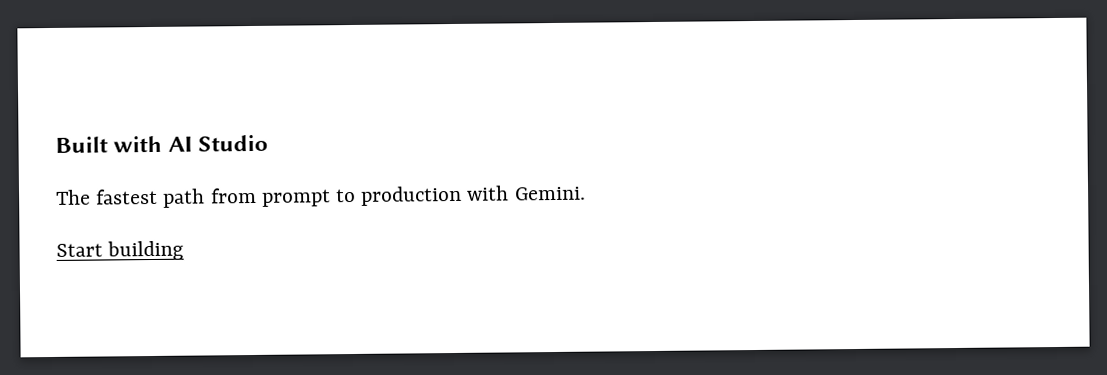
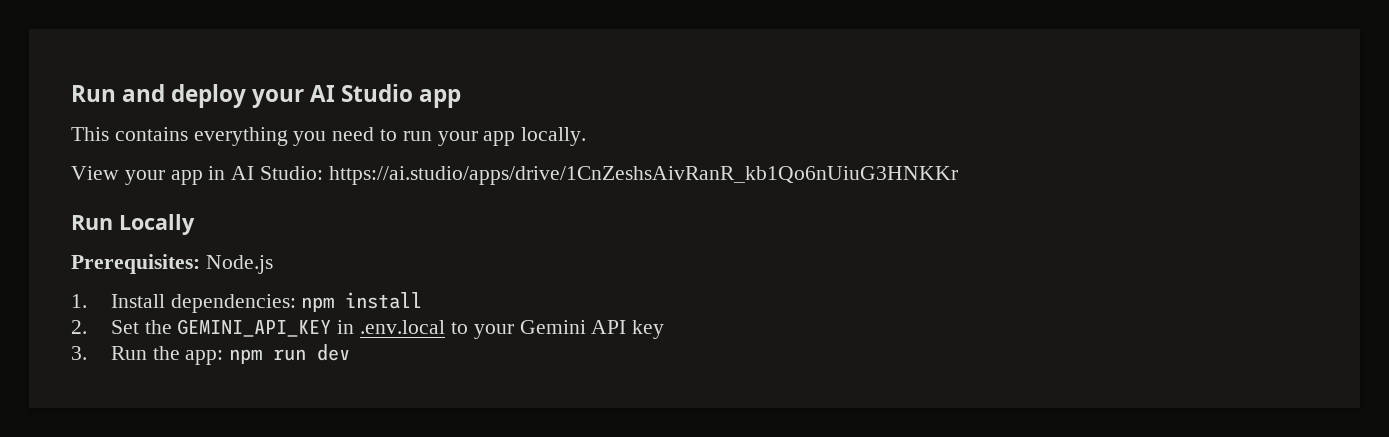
[55,134,269,153] [55,185,586,208] [56,240,185,261] Built with AI Studio // The fastest path from prompt to production with Gemini. // Start building -> [71,84,462,108] [71,127,587,146] [71,166,958,185] [71,214,195,235] [71,254,273,274] [71,292,423,313] [71,319,665,339] [71,344,351,365] Run and deploy your AI Studio app // This contains everything you need to run your app locally. // View your app in AI Studio: https://ai.studio/apps/drive/1CnZeshsAivRanR_kb1Qo6nUiuG3HNKKr // Run Locally // Prerequisites: Node.js // 1. Install dependencies: npm install // 2. Set the GEMINI_API_KEY in .env.local to your Gemini API key // 3. Run the app: npm run dev

